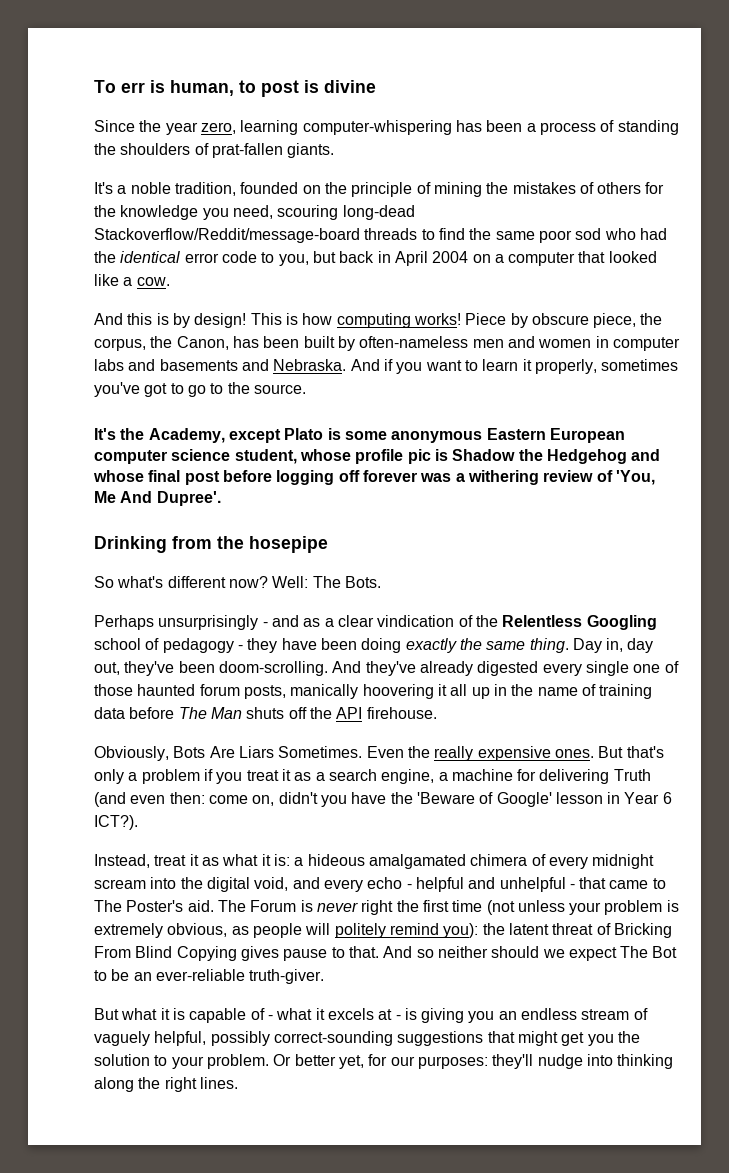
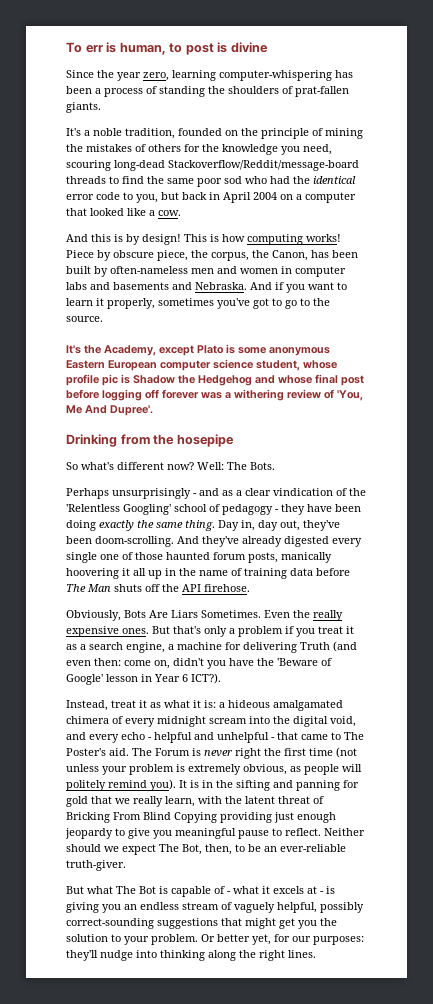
[502,615,657,630] Relentless Googling -> [66,504,171,515] 'Relentless Googling'
[366,707,437,719] firehouse. -> [204,584,250,592] firehose.
[443,923,479,938] you): -> [150,779,359,791] [66,796,222,807] you). It is in the sifting and panning for gold that we really learn, with
[240,946,488,961] gives pause to that. And so neither -> [220,812,336,823] [65,828,365,839] providing just enough jeopardy to give you meaningful pause to reflect. Neither
[652,946,678,958] Bot -> [182,844,232,855] Bot, then,
[160,1008,170,1020] it -> [116,886,156,894] The Bot

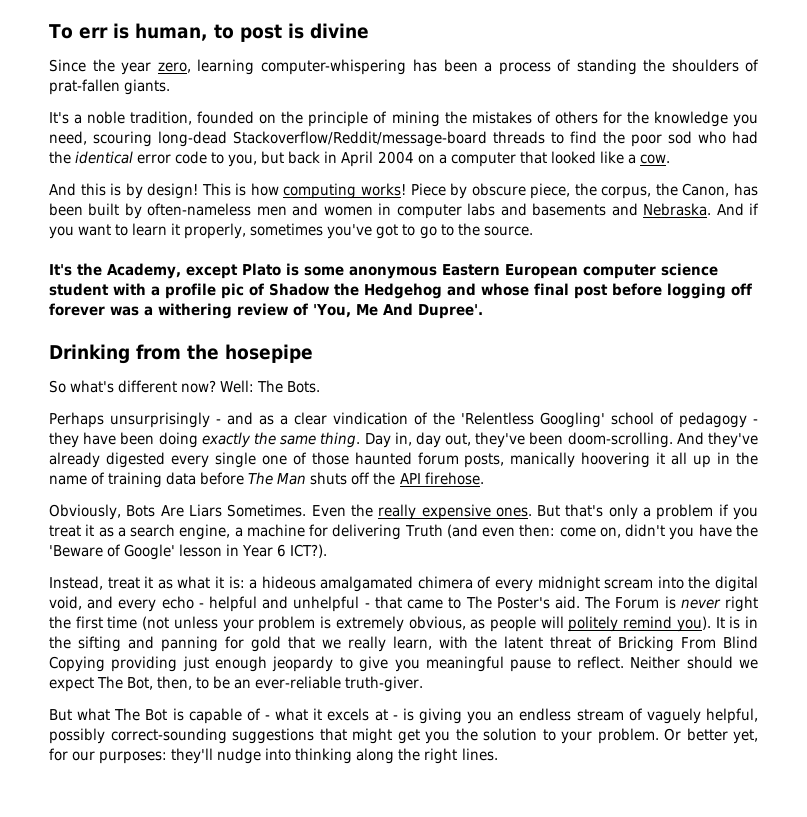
[167,178,194,184] same -> (625, 137) none
[256,360,337,371] student, whose -> [49,283,160,296] student with a
[121,374,130,384] is -> [249,283,264,296] of

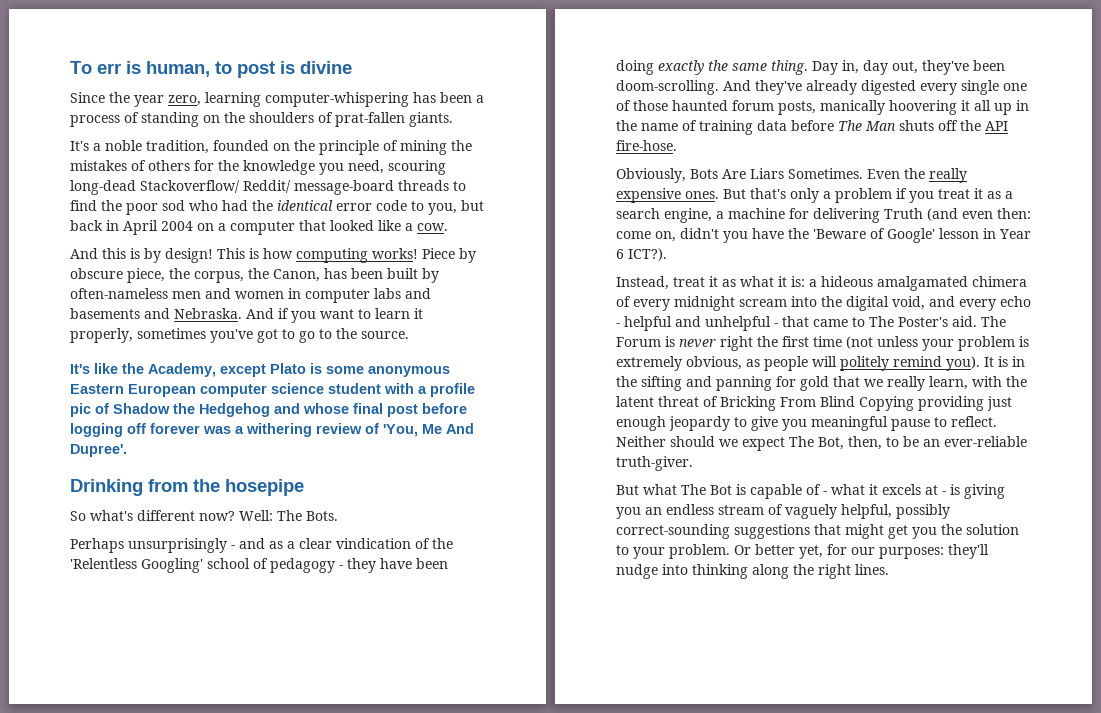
(637, 67) none -> [203,115,220,123] on
[233,131,487,147] Stackoverflow/Reddit/message-board -> [140,180,394,195] Stackoverflow/ Reddit/ message-board
(72, 270) none -> [94,363,118,374] like
[424,472,484,485] firehose. -> [616,140,677,151] fire-hose.

